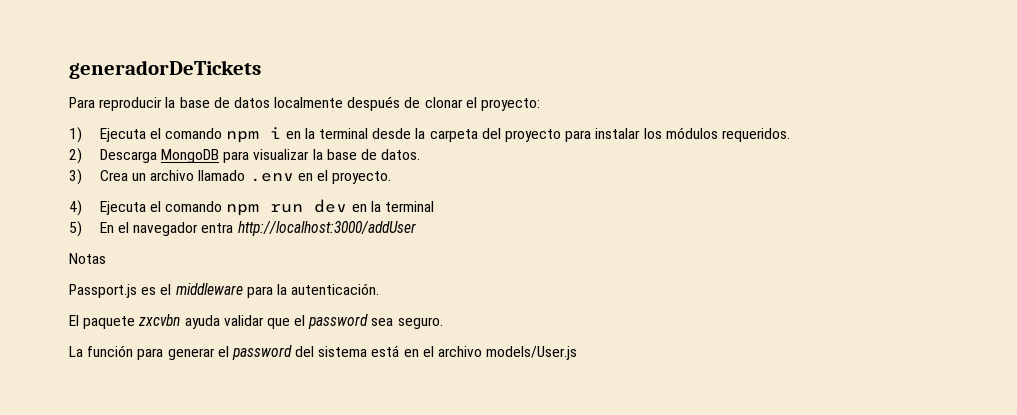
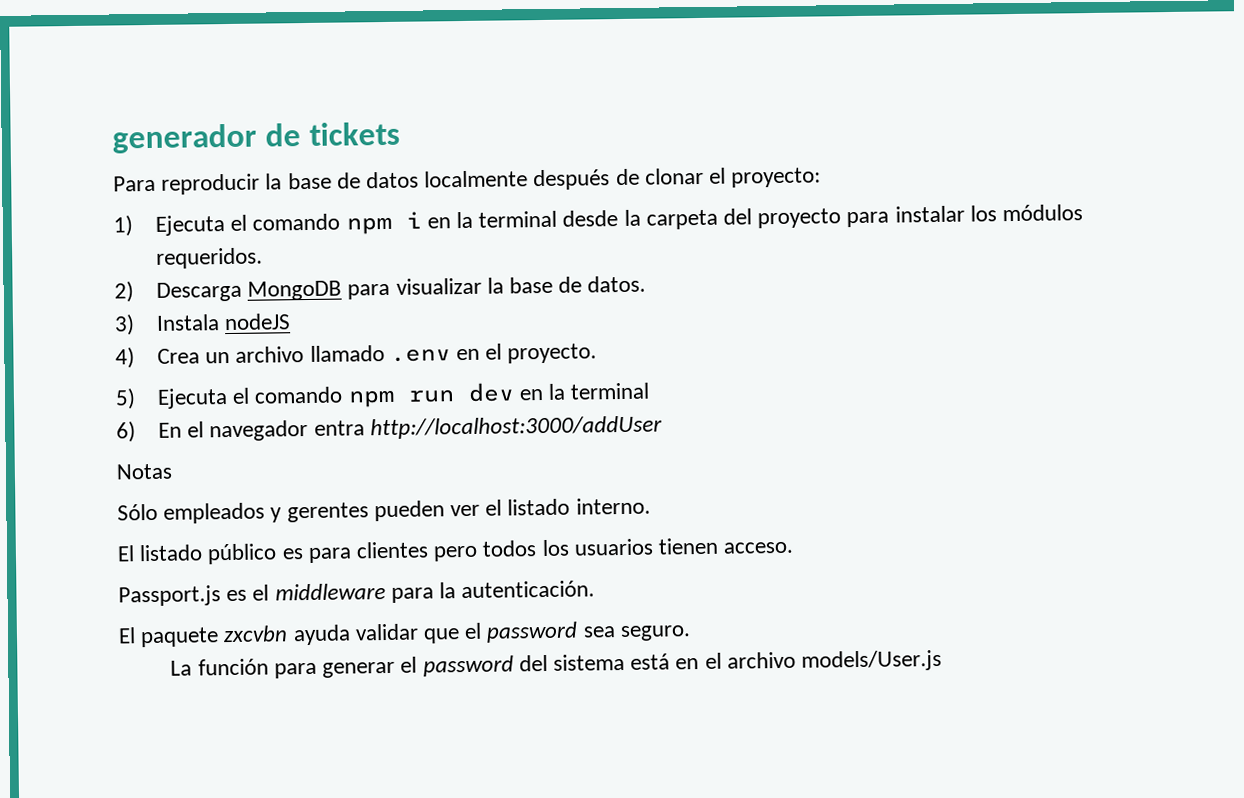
[69,60,261,79] generadorDeTickets -> [112,121,400,154] generador de tickets
(82, 177) none -> [155,313,292,331] [115,347,135,369] Instala nodeJS // 4)
[69,200,82,216] 4) -> [115,388,136,410] 5)
[69,221,82,237] 5) -> [116,421,136,443] 6)
(106, 258) none -> [117,497,651,524] [117,537,794,565] // Sólo empleados y gerentes pueden ver el listado interno. // El listado público es para clientes pero todos los usuarios tienen acceso.

